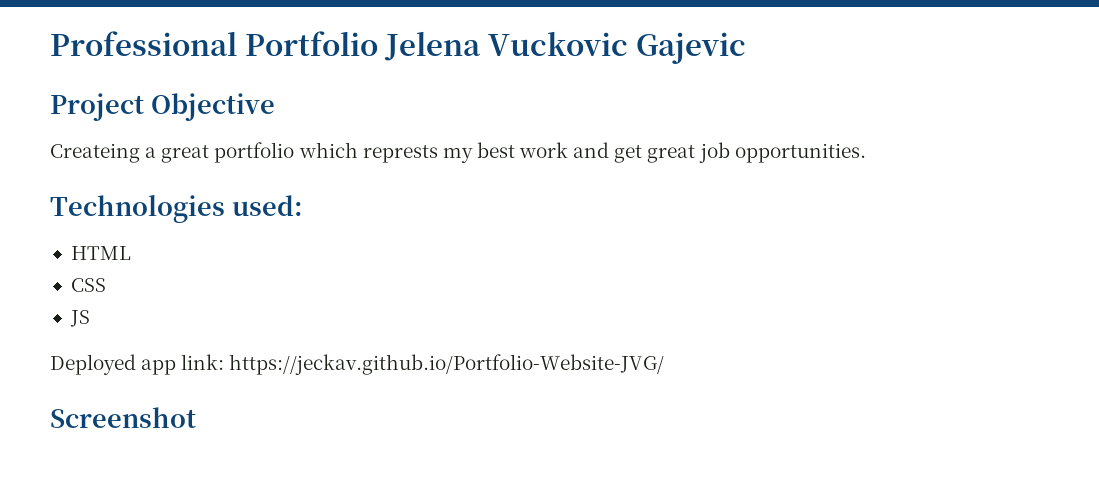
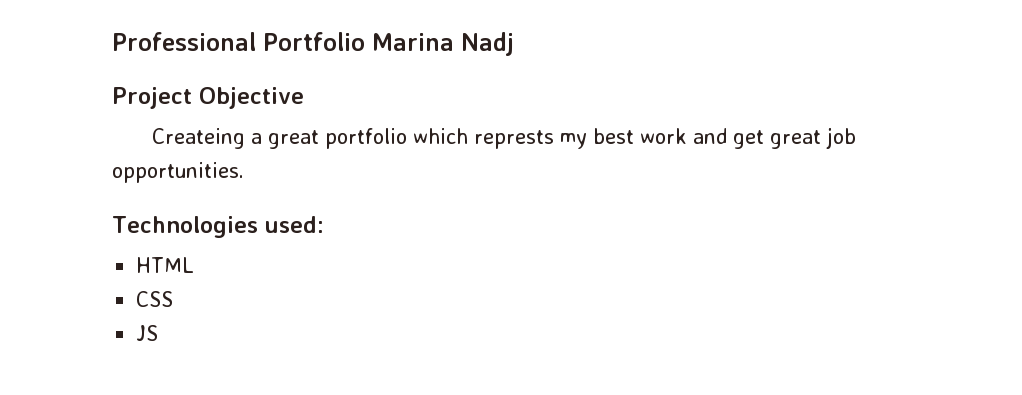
[383,31,746,64] Jelena Vuckovic Gajevic -> [372,32,514,56] Marina Nadj
[50,354,665,375] [50,407,196,428] // Deployed app link: https://jeckav.github.io/Portfolio-Website-JVG/ // Screenshot -> (159, 333) none

